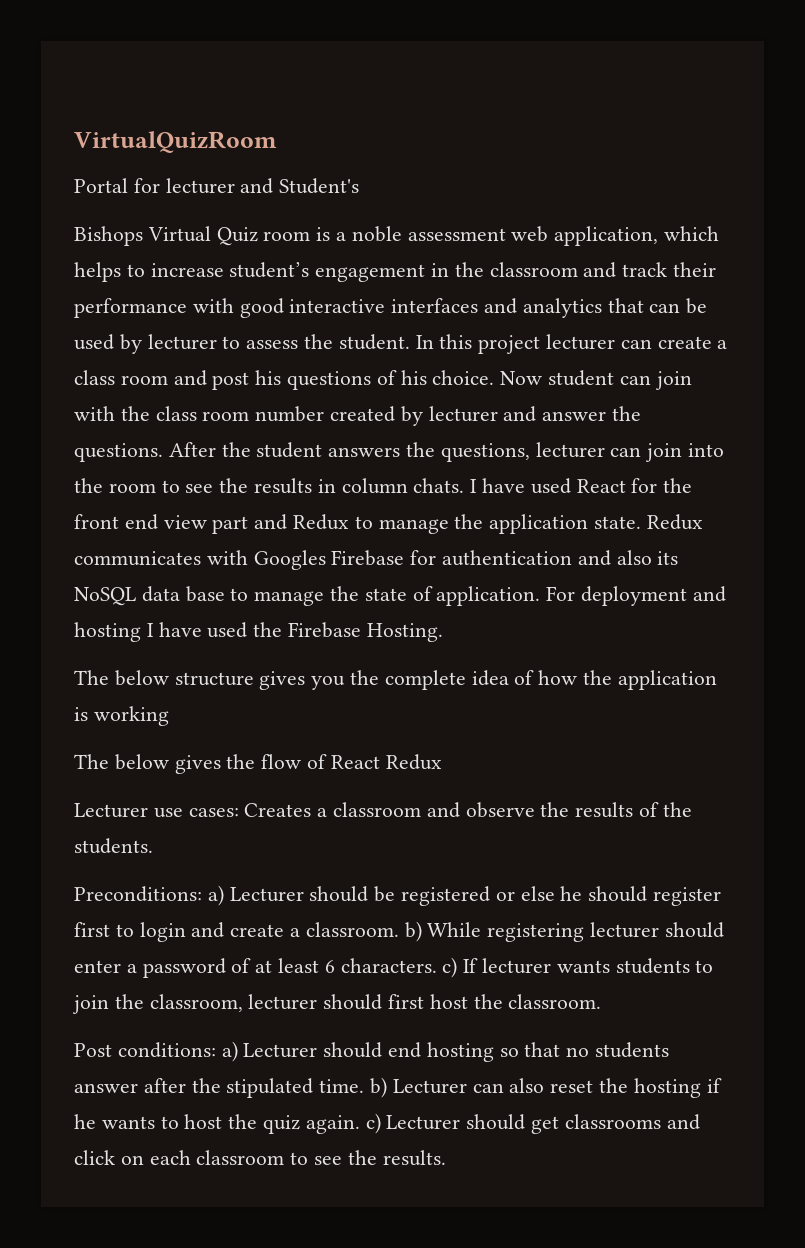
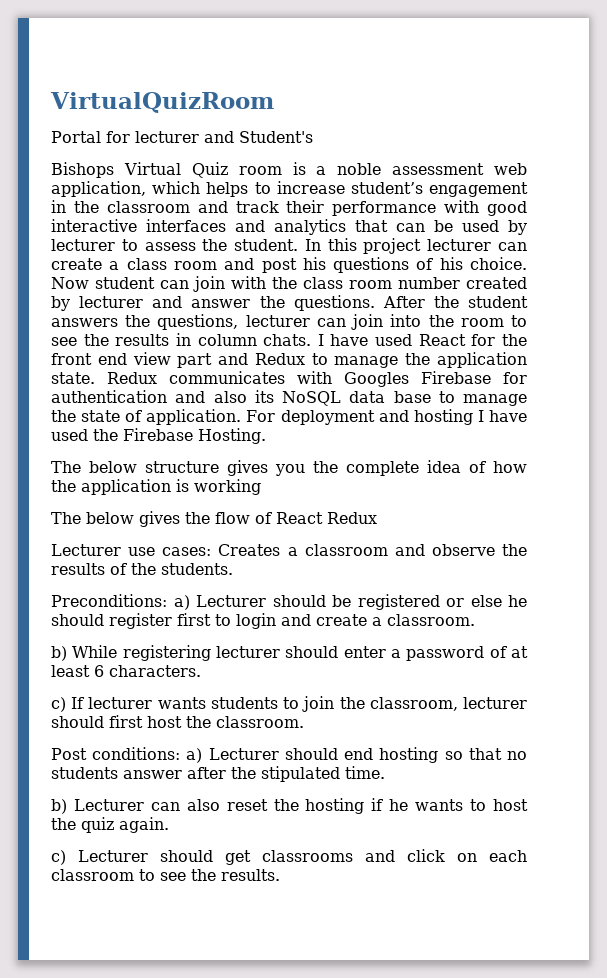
(399, 929) none -> (475, 620) //
(437, 965) none -> (201, 671) //
(365, 1086) none -> (385, 772) //
(360, 1124) none -> (169, 825) //

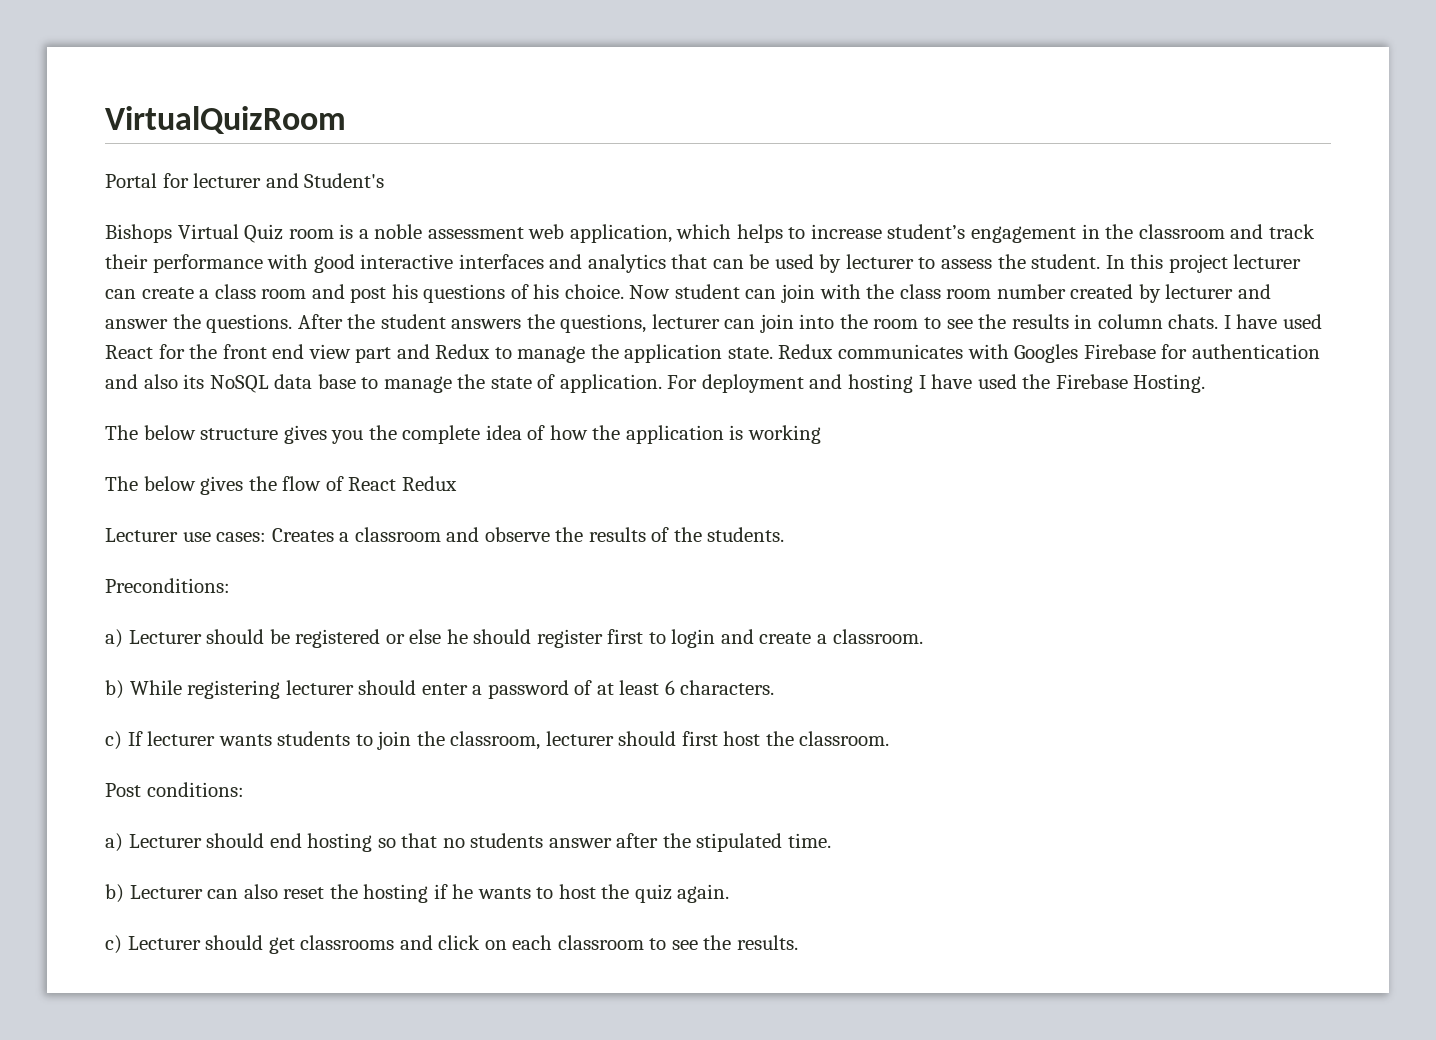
(167, 600) none -> (230, 585) //
(181, 753) none -> (244, 789) //

